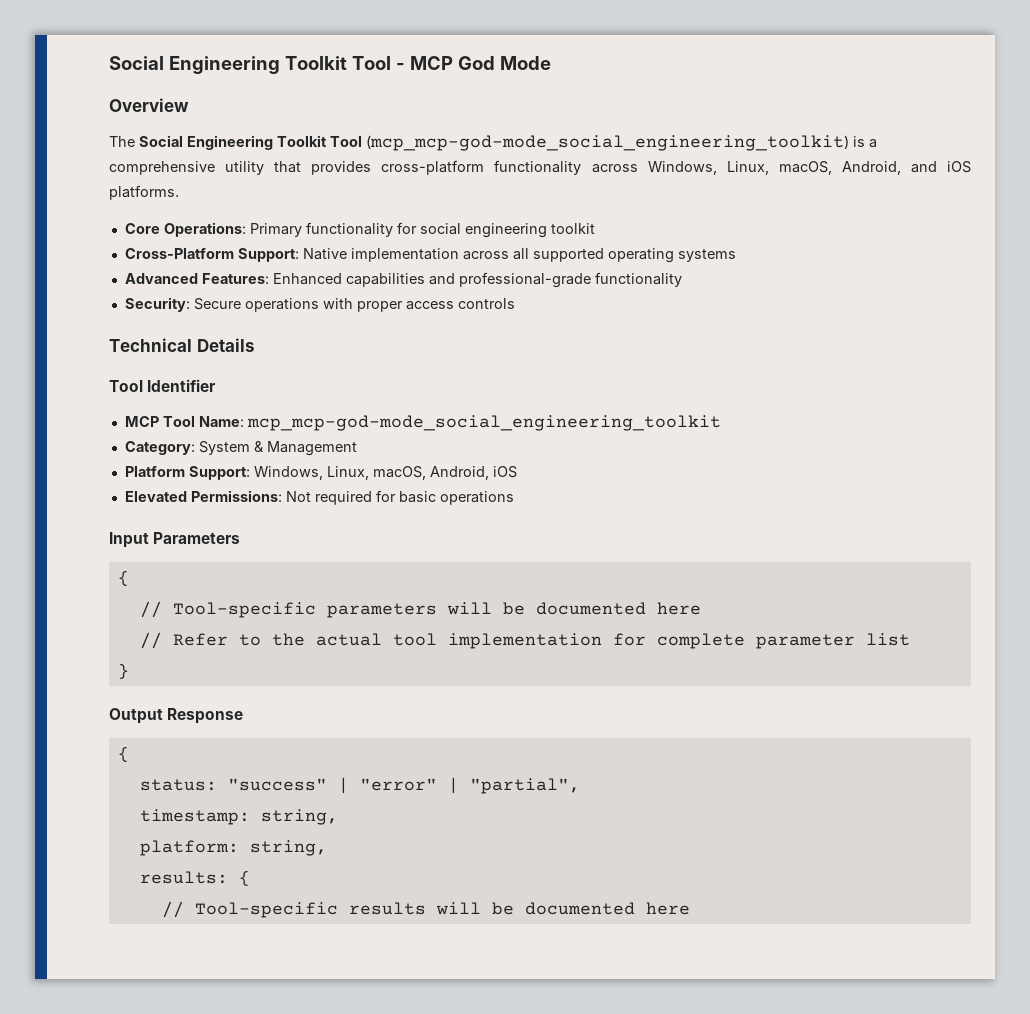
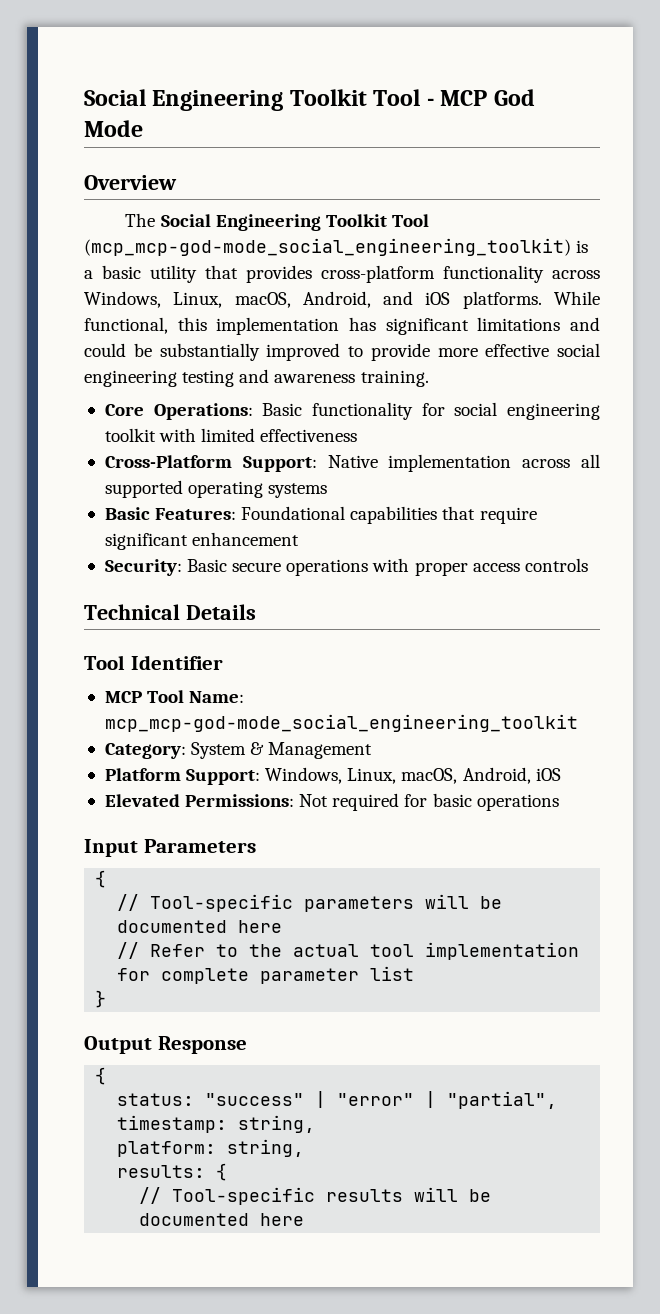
[109,161,215,175] comprehensive -> [102,265,141,279] basic
(179, 192) none -> [554,291,600,305] [84,317,600,335] [84,343,600,361] [84,369,429,387] While functional, this implementation has significant limitations and could be substantially improved to provide more effective social engineering testing and awareness training.
[249,223,302,237] Primary -> [262,403,303,416] Basic
(595, 228) none -> [159,428,358,442] with limited effectiveness
[124,272,682,288] Advanced Features: Enhanced capabilities and professional-grade functionality -> [104,506,537,524] [104,532,300,550] Basic Features: Foundational capabilities that require significant enhancement
[193,298,241,310] Secure -> [187,559,282,572] Basic secure

